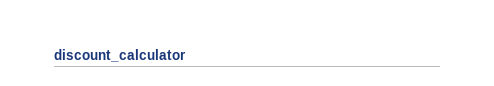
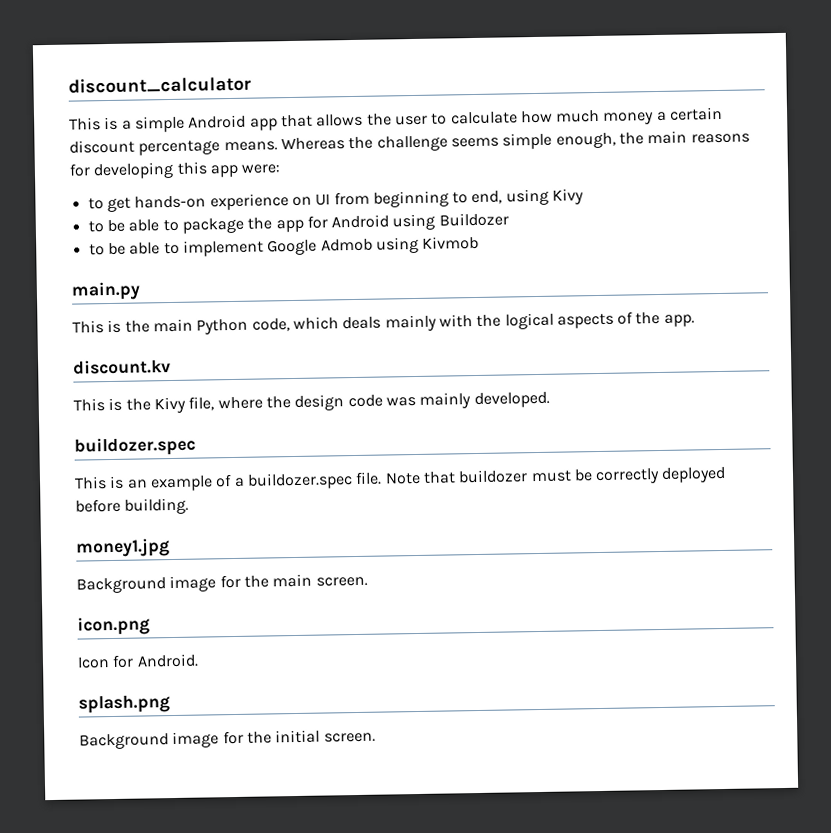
(186, 55) none -> [69,106,724,133] [69,130,750,156] [69,161,281,180] [87,188,585,213] [87,212,509,234] [88,235,480,257] [71,281,141,301] [72,311,695,335] [73,359,171,375] [73,391,550,414] [74,436,196,457] [74,466,727,492] [75,497,190,515] [75,538,170,558] [76,573,368,594] [77,616,150,636] [77,653,199,669] [78,695,170,714] [79,729,376,750] // This is a simple Android app that allows the user to calculate how much money a certain discount percentage means. Whereas the challenge seems simple enough, the main reasons for developing this app were: // to get hands-on experience on UI from beginning to end, using Kivy // to be able to package the app for Android using Buildozer // to be able to implement Google Admob using Kivmob // main.py // This is the main Python code, which deals mainly with the logical aspects of the app. // discount.kv // This is the Kivy file, where the design code was mainly developed. // buildozer.spec // This is an example of a buildozer.spec file. Note that buildozer must be correctly deployed before building. // money1.jpg // Background image for the main screen. // icon.png // Icon for Android. // splash.png // Background image for the initial screen.

